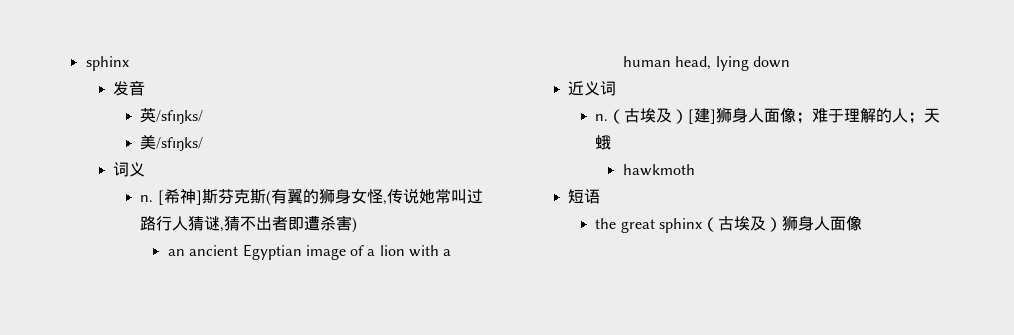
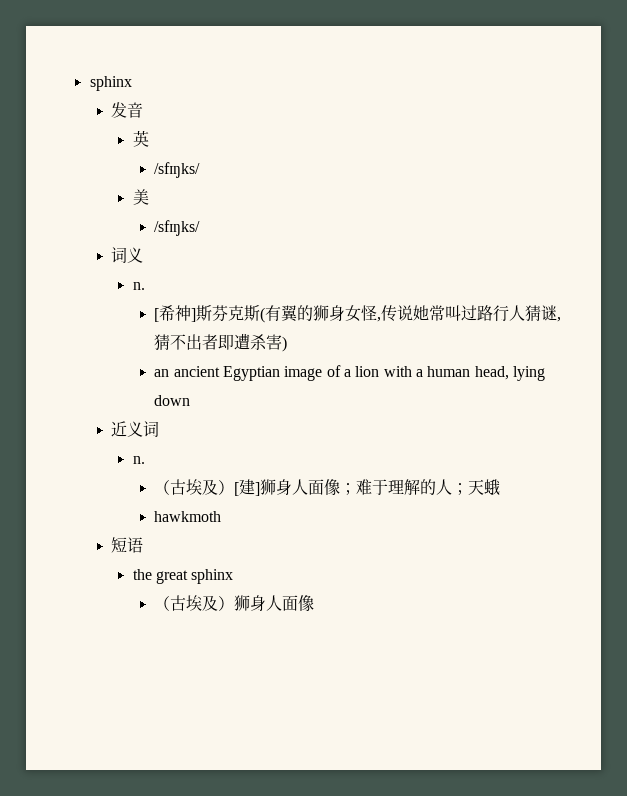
(157, 115) none -> (149, 138) //
(157, 142) none -> (149, 197) //
(154, 198) none -> (145, 286) //
(609, 117) none -> (145, 460) //
(703, 225) none -> (234, 576) //

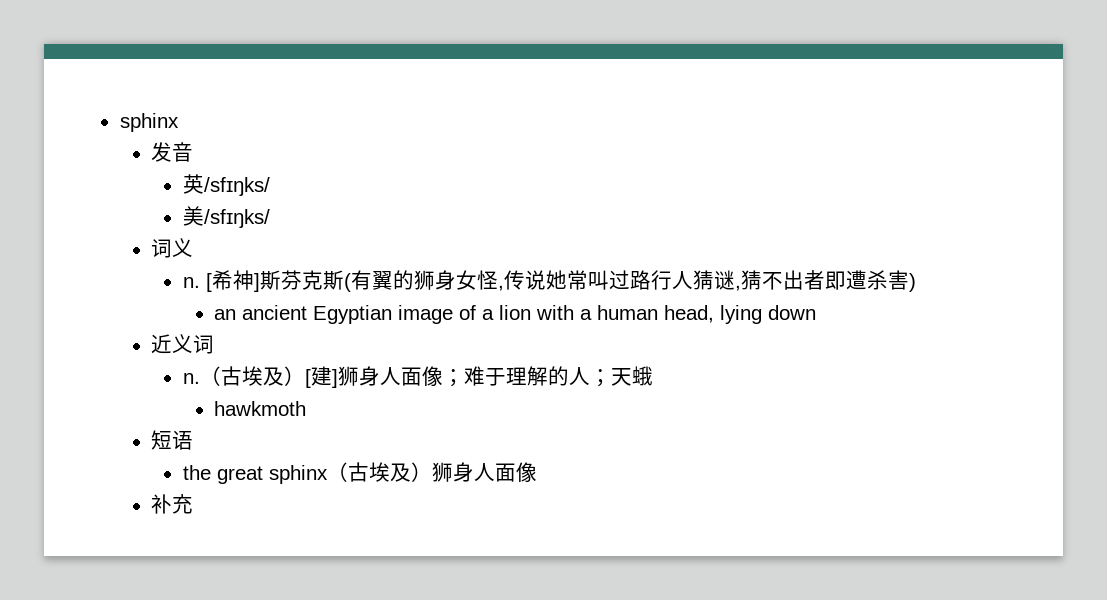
(149, 138) // -> (204, 184) none
(149, 197) // -> (204, 216) none
(145, 286) // -> (200, 282) none
(145, 460) // -> (200, 378) none
(234, 576) // -> (328, 474) none
(315, 603) none -> [151,494,194,514] // 补充

